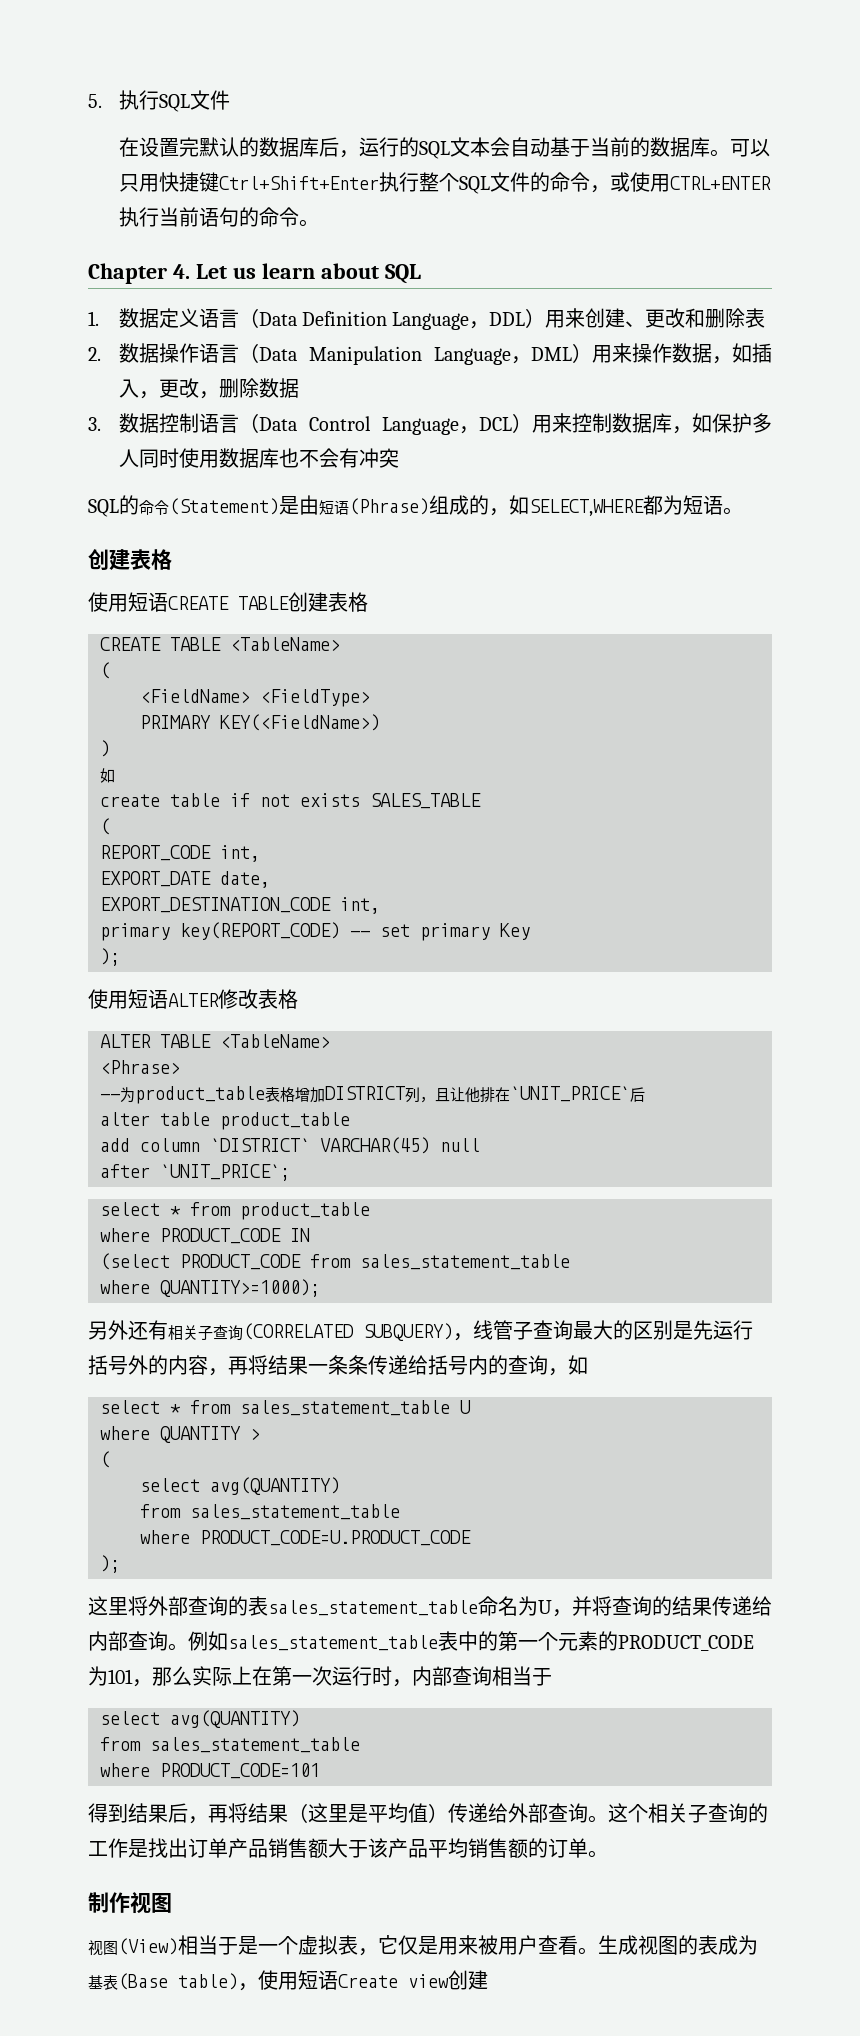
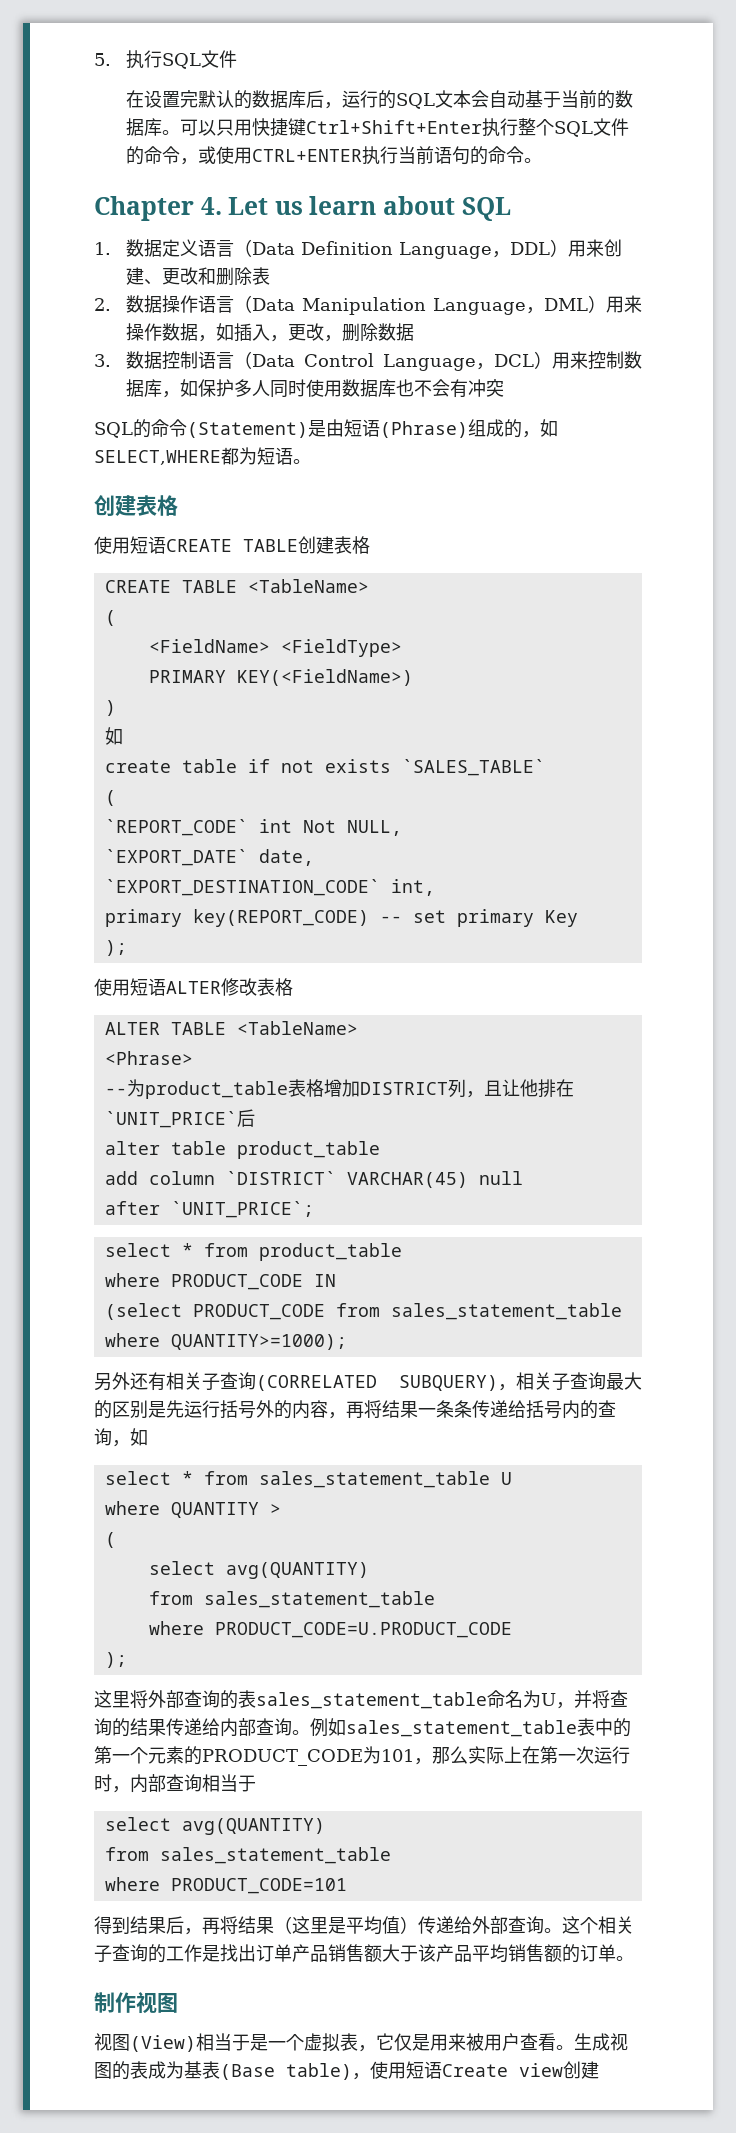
[370,793,481,809] [100,818,110,835] [100,845,260,862] [100,871,211,887] SALES_TABLE // ( // REPORT_CODE int, // EXPORT_DATE -> [401,759,545,776] [104,790,116,806] [104,819,402,836] [104,849,248,866] `SALES_TABLE` // ( // `REPORT_CODE` int Not NULL, // `EXPORT_DATE`
[100,897,331,913] EXPORT_DESTINATION_CODE -> [104,879,380,896] `EXPORT_DESTINATION_CODE`
[473,1320,513,1340] 线管 -> [516,1372,552,1390] 相关

